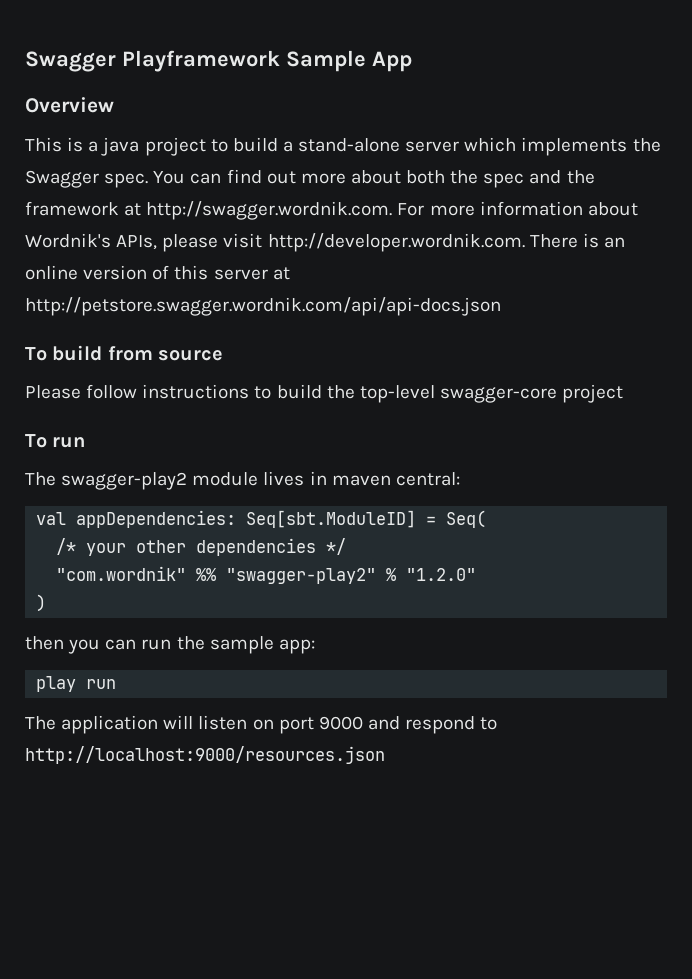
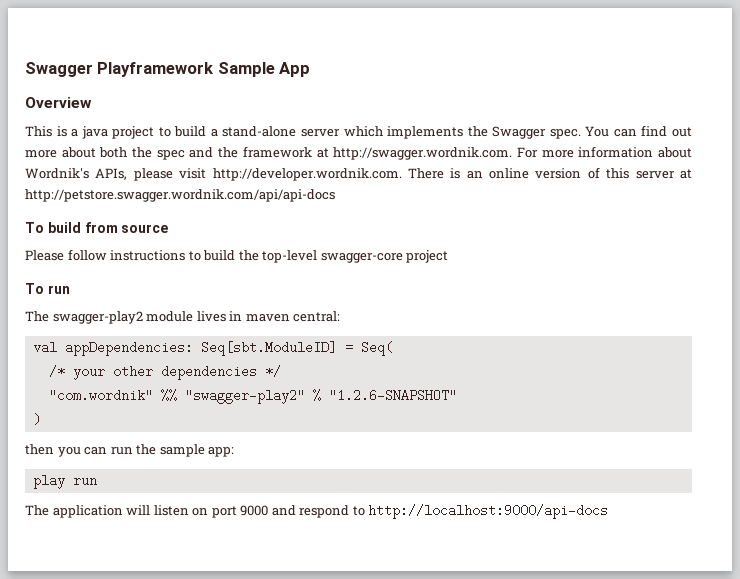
[25,297,501,316] http://petstore.swagger.wordnik.com/api/api-docs.json -> [25,189,335,202] http://petstore.swagger.wordnik.com/api/api-docs
[406,568,477,581] "1.2.0" -> [328,389,457,402] "1.2.6-SNAPSHOT"
[25,746,385,764] http://localhost:9000/resources.json -> [368,504,609,519] http://localhost:9000/api-docs

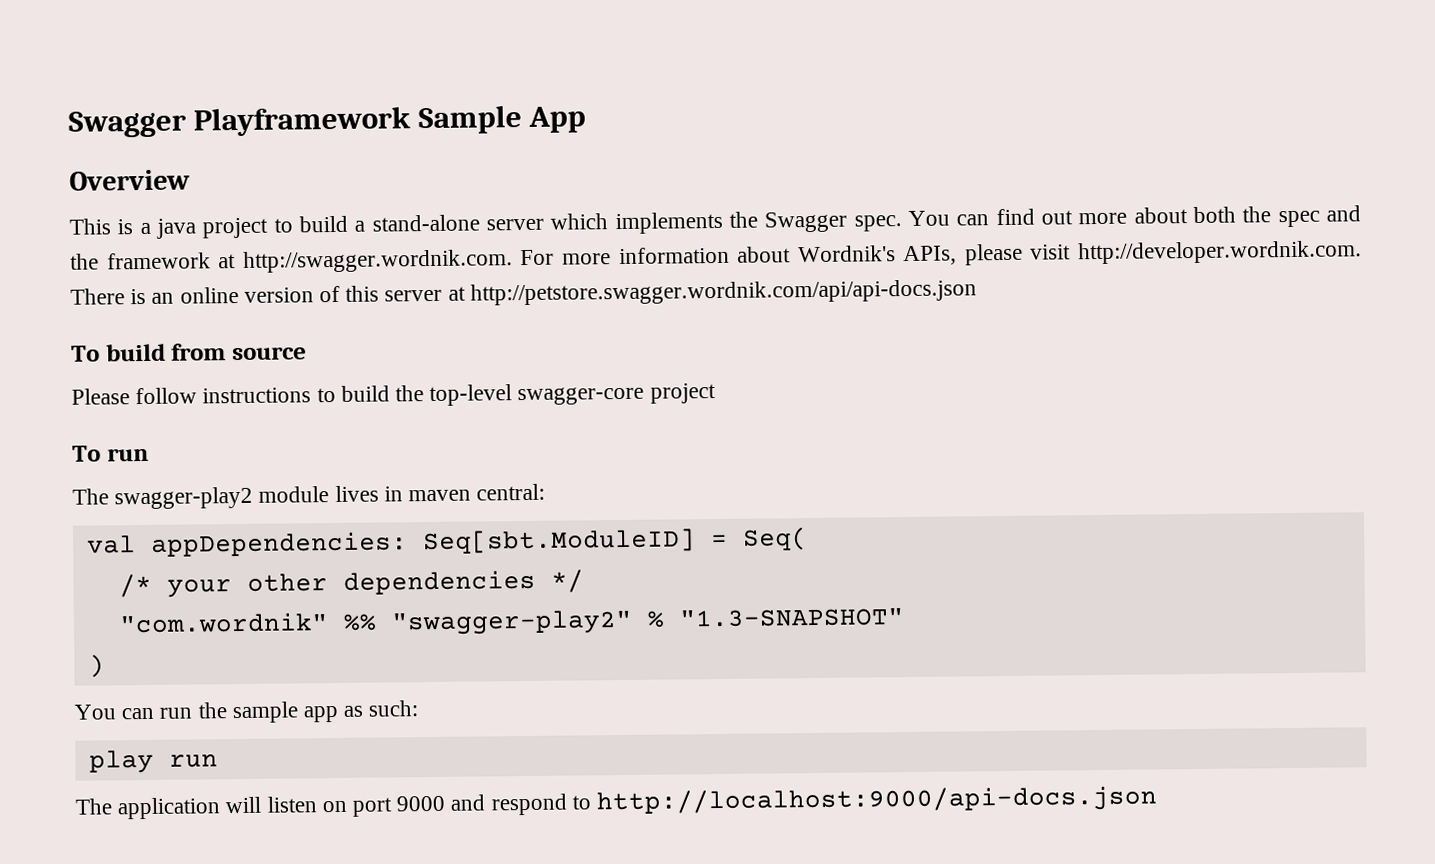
[25,189,335,202] http://petstore.swagger.wordnik.com/api/api-docs -> [469,279,977,306] http://petstore.swagger.wordnik.com/api/api-docs.json
[328,389,457,402] "1.2.6-SNAPSHOT" -> [678,607,905,628] "1.3-SNAPSHOT"
[25,444,81,457] then you -> [74,704,116,720] You
[208,447,235,457] app: -> [303,700,419,723] app as such:
[368,504,609,519] http://localhost:9000/api-docs -> [596,785,1158,816] http://localhost:9000/api-docs.json

